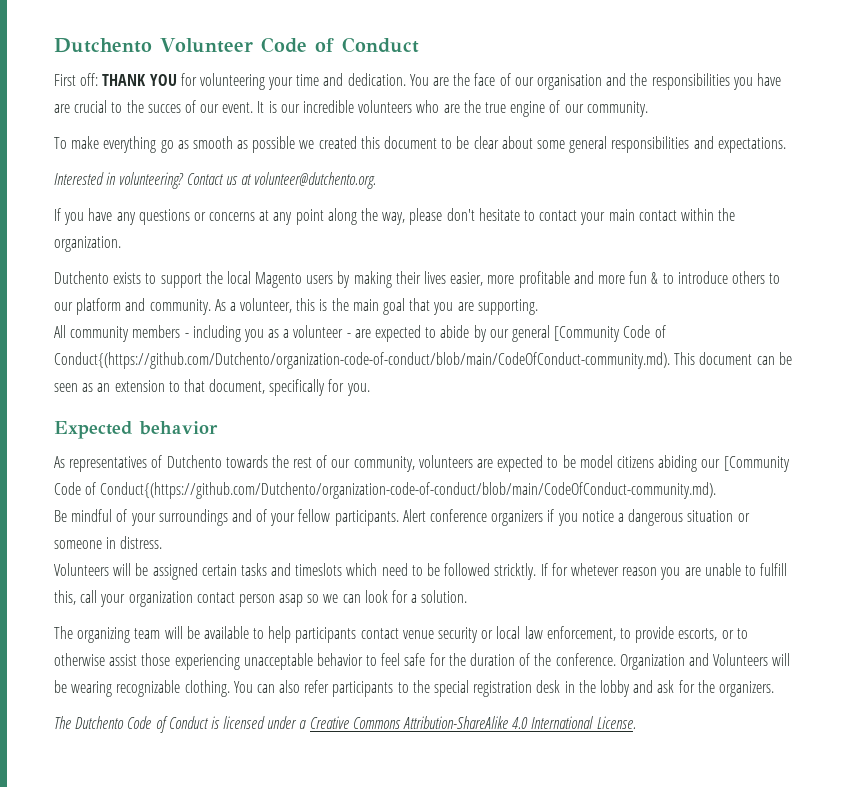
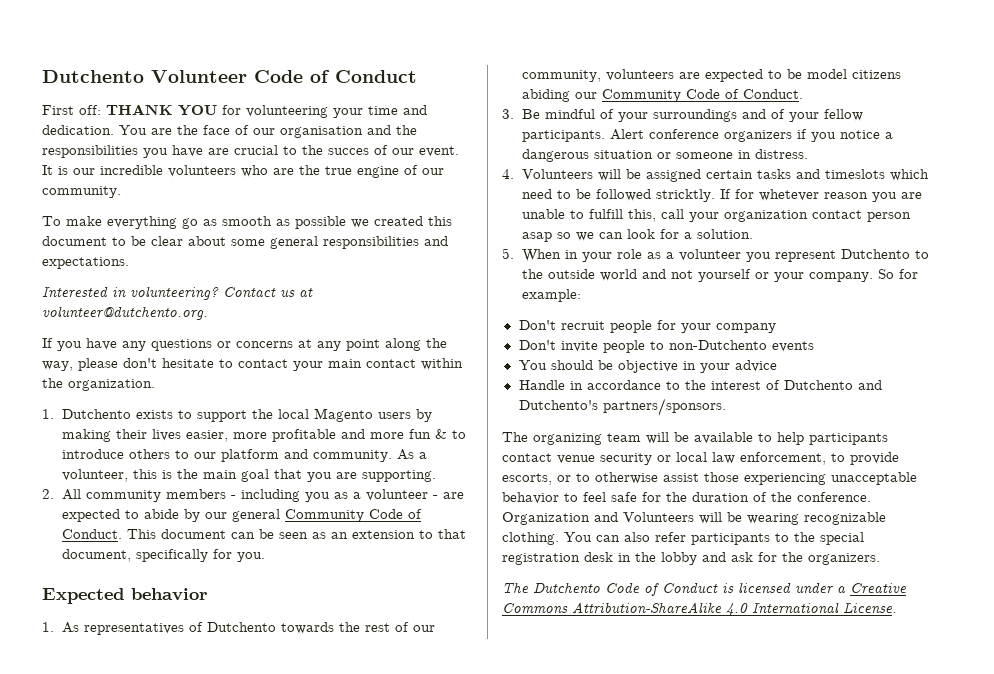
(121, 244) none -> [42,409,54,419] 1.
(538, 307) none -> [42,489,54,499] 2.
[554,325,666,342] [54,352,670,369] [Community Code of Conduct{(https://github.com/Dutchento/organization-code-of-conduct/blob/main/CodeOfConduct-community.md). -> [284,509,422,522] [61,529,122,539] Community Code of Conduct.
(218, 428) none -> [42,622,54,632] 1.
[723,456,790,472] [54,482,717,499] [Community Code of Conduct{(https://github.com/Dutchento/organization-code-of-conduct/blob/main/CodeOfConduct-community.md). // -> [601,89,803,102] [502,109,514,119] Community Code of Conduct. // 3.
(163, 542) none -> [502,169,514,179] 4.
(468, 596) none -> [502,248,929,262] [521,269,918,282] [521,289,581,302] [518,320,776,333] [518,340,814,353] [518,360,777,373] [518,380,882,390] [518,398,726,416] // 5. When in your role as a volunteer you represent Dutchento to the outside world and not yourself or your company. So for example: // Don't recruit people for your company // Don't invite people to non-Dutchento events // You should be objective in your advice // Handle in accordance to the interest of Dutchento and Dutchento's partners/sponsors.

